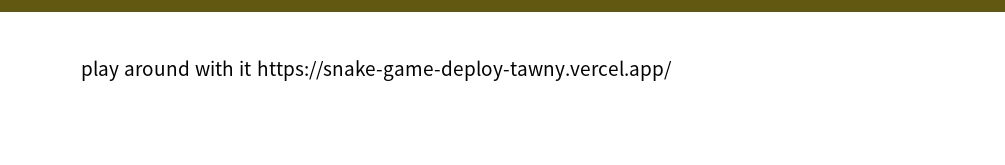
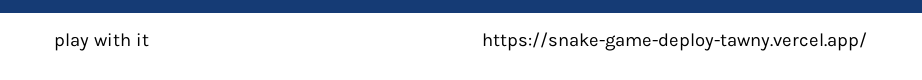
[124,60,191,76] around -> (89, 42) none

